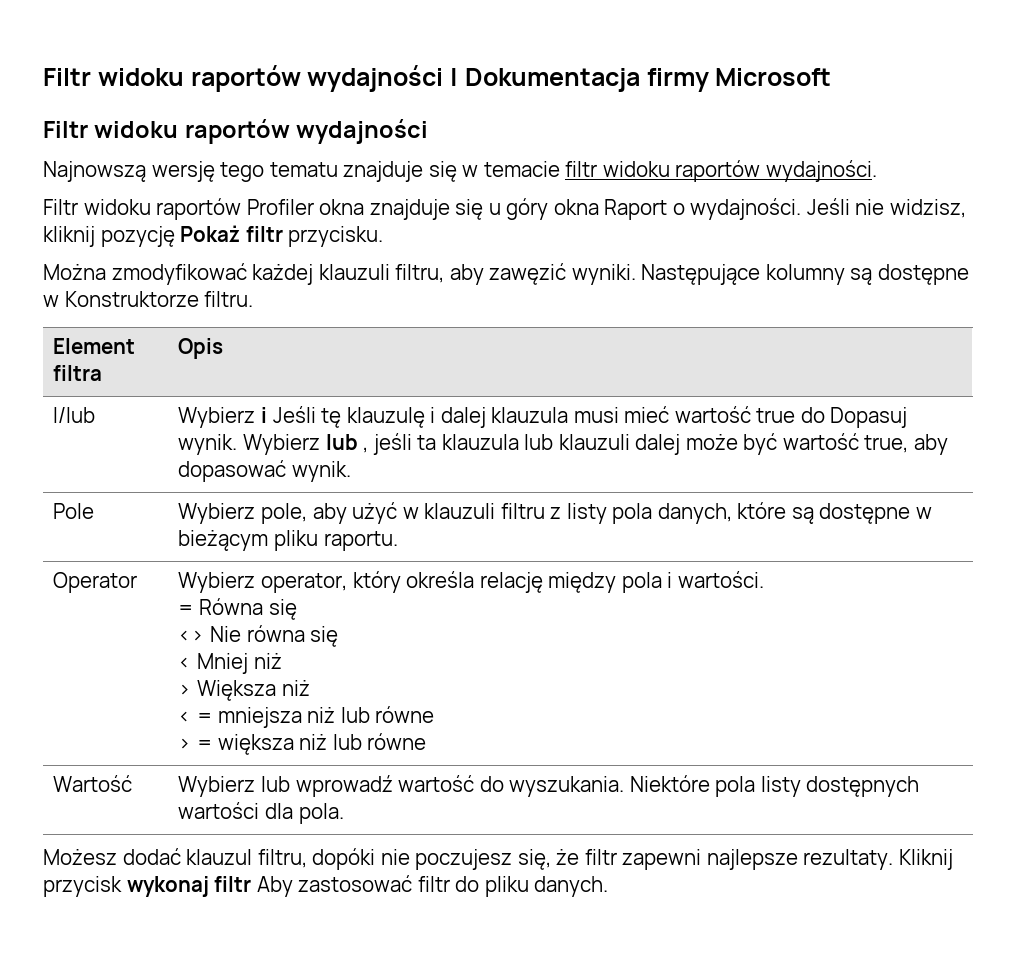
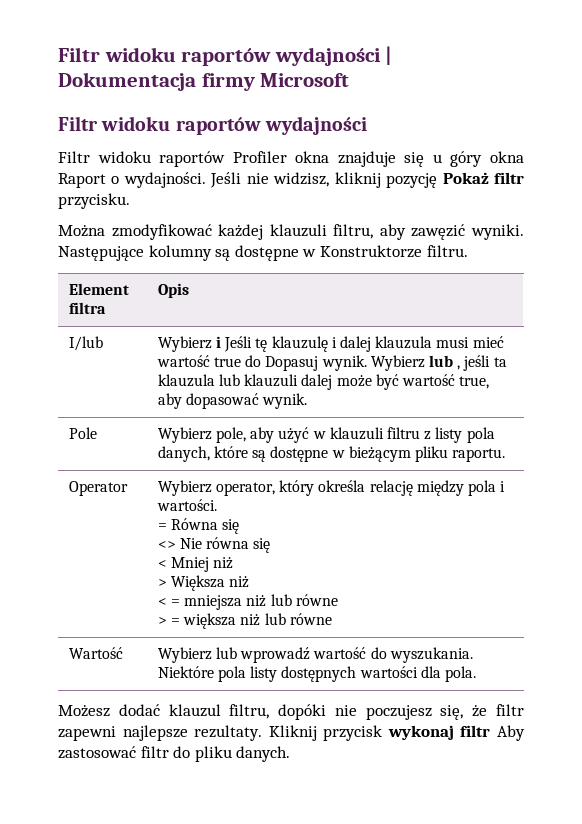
[43,160,877,182] // Najnowszą wersję tego tematu znajduje się w temacie filtr widoku raportów wydajności. -> (367, 125) none

